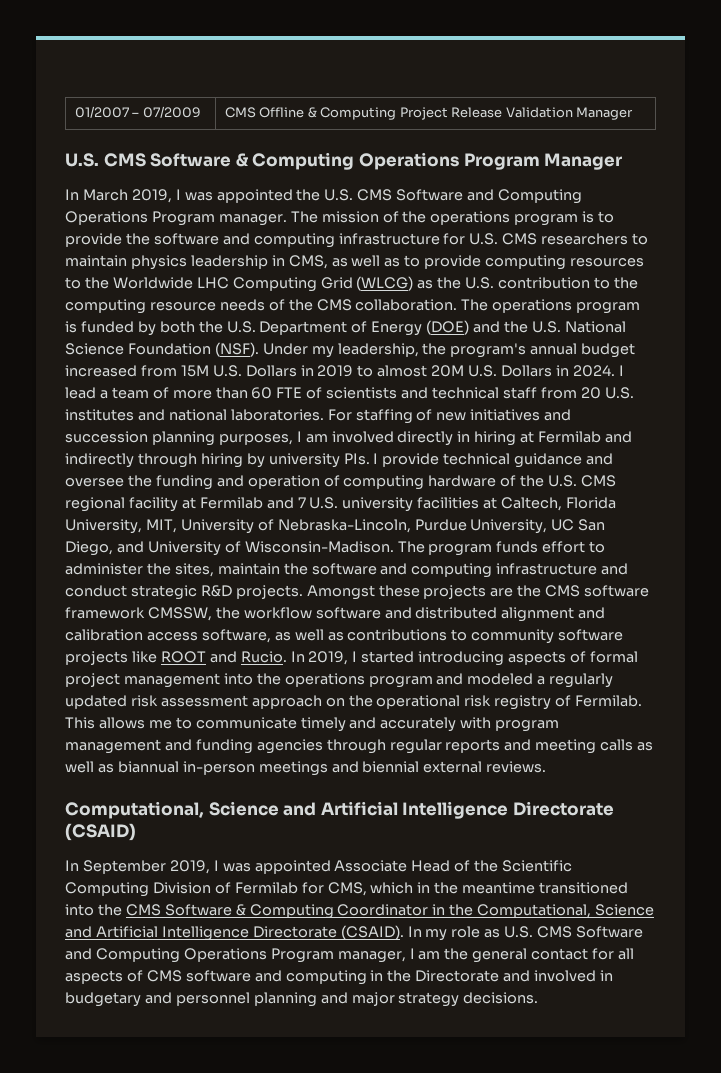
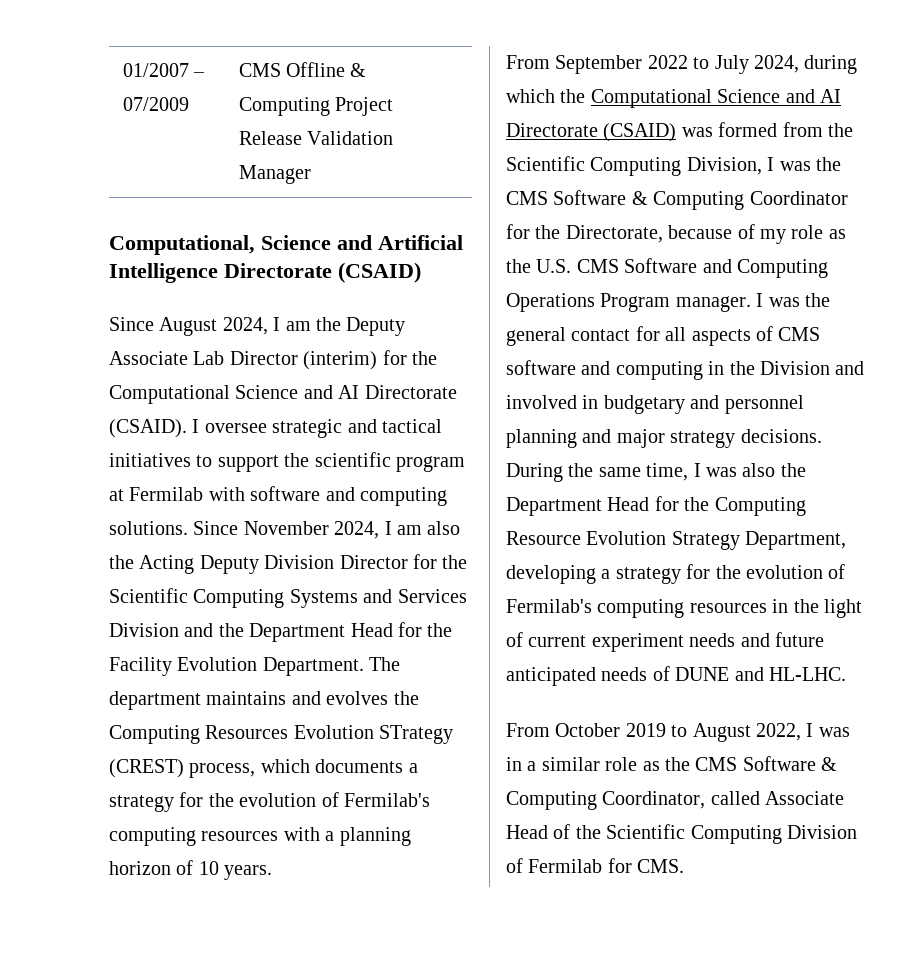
[65,152,623,170] [65,189,293,203] U.S. CMS Software & Computing Operations Program Manager // In March 2019, I was appointed -> [109,235,463,255] [109,262,421,283] [109,317,406,336] [109,350,437,370] [109,385,457,404] [109,419,442,438] [109,452,465,472] [109,486,447,506] [109,521,461,539] [109,554,468,574] [109,588,467,608] [109,622,453,642] [109,657,401,676] [109,691,419,710] [109,725,454,744] [109,759,418,778] [109,792,430,812] [109,827,411,846] [109,860,273,880] [506,55,858,74] [506,89,841,108] [506,122,853,142] [506,156,841,176] [506,190,848,210] [506,224,846,244] Computational, Science and Artificial Intelligence Directorate (CSAID) // Since August 2024, I am the Deputy Associate Lab Director (interim) for the Computational Science and AI Directorate (CSAID). I oversee strategic and tactical initiatives to support the scientific program at Fermilab with software and computing solutions. Since November 2024, I am also the Acting Deputy Division Director for the Scientific Computing Systems and Services Division and the Department Head for the Facility Evolution Department. The department maintains and evolves the Computing Resources Evolution STrategy (CREST) process, which documents a strategy for the evolution of Fermilab's computing resources with a planning horizon of 10 years. // From September 2022 to July 2024, during which the Computational Science and AI Directorate (CSAID) was formed from the Scientific Computing Division, I was the CMS Software & Computing Coordinator for the Directorate, because of my role as
[290,211,615,226] [65,233,649,248] [65,255,645,270] [65,276,638,292] [65,299,641,314] [65,320,626,336] [65,342,636,358] [65,365,624,377] [65,387,634,399] [65,409,572,424] [65,431,633,446] [65,453,614,468] [65,475,617,490] [65,497,617,512] [65,519,606,534] [65,541,606,556] [65,563,629,578] [65,585,650,600] [65,607,606,622] [65,629,624,644] [65,651,638,666] [65,673,614,688] [65,695,643,710] [65,717,560,732] [65,739,654,754] [65,761,547,776] [65,801,614,819] [65,823,136,841] [65,860,573,874] [65,882,629,897] [65,904,655,919] [65,925,644,941] [65,948,441,963] The mission of the operations program is to provide the software and computing infrastructure for U.S. CMS researchers to maintain physics leadership in CMS, as well as to provide computing resources to the Worldwide LHC Computing Grid (WLCG) as the U.S. contribution to the computing resource needs of the CMS collaboration. The operations program is funded by both the U.S. Department of Energy (DOE) and the U.S. National Science Foundation (NSF). Under my leadership, the program's annual budget increased from 15M U.S. Dollars in 2019 to almost 20M U.S. Dollars in 2024. I lead a team of more than 60 FTE of scientists and technical staff from 20 U.S. institutes and national laboratories. For staffing of new initiatives and succession planning purposes, I am involved directly in hiring at Fermilab and indirectly through hiring by university PIs. I provide technical guidance and oversee the funding and operation of computing hardware of the U.S. CMS regional facility at Fermilab and 7 U.S. university facilities at Caltech, Florida University, MIT, University of Nebraska-Lincoln, Purdue University, UC San Diego, and University of Wisconsin-Madison. The program funds effort to administer the sites, maintain the software and computing infrastructure and conduct strategic R&D projects. Amongst these projects are the CMS software framework CMSSW, the workflow software and distributed alignment and calibration access software, as well as contributions to community software projects like ROOT and Rucio. In 2019, I started introducing aspects of formal project management into the operations program and modeled a regularly updated risk assessment approach on the operational risk registry of Fermilab. This allows me to communicate timely and accurately with program management and funding agencies through regular reports and meeting calls as well as biannual in-person meetings and biennial external reviews. // Computational, Science and Artificial Intelligence Directorate (CSAID) // In September 2019, I was appointed Associate Head of the Scientific Computing Division of Fermilab for CMS, which in the meantime transitioned into the CMS Software & Computing Coordinator in the Computational, Science and Artificial Intelligence Directorate (CSAID). In my role as U.S. CMS Software and Computing Operations Program manager, I am -> [756,293,800,307] I was
[415,970,500,982] Directorate -> [760,361,830,375] Division
(539, 998) none -> [506,463,806,482] [506,496,806,516] [506,531,847,550] [506,564,846,584] [506,599,862,618] [506,632,824,652] [506,666,846,686] [506,723,850,742] [506,756,838,771] [506,791,845,810] [506,824,857,844] [506,858,685,873] During the same time, I was also the Department Head for the Computing Resource Evolution Strategy Department, developing a strategy for the evolution of Fermilab's computing resources in the light of current experiment needs and future anticipated needs of DUNE and HL-LHC. // From October 2019 to August 2022, I was in a similar role as the CMS Software & Computing Coordinator, called Associate Head of the Scientific Computing Division of Fermilab for CMS.

